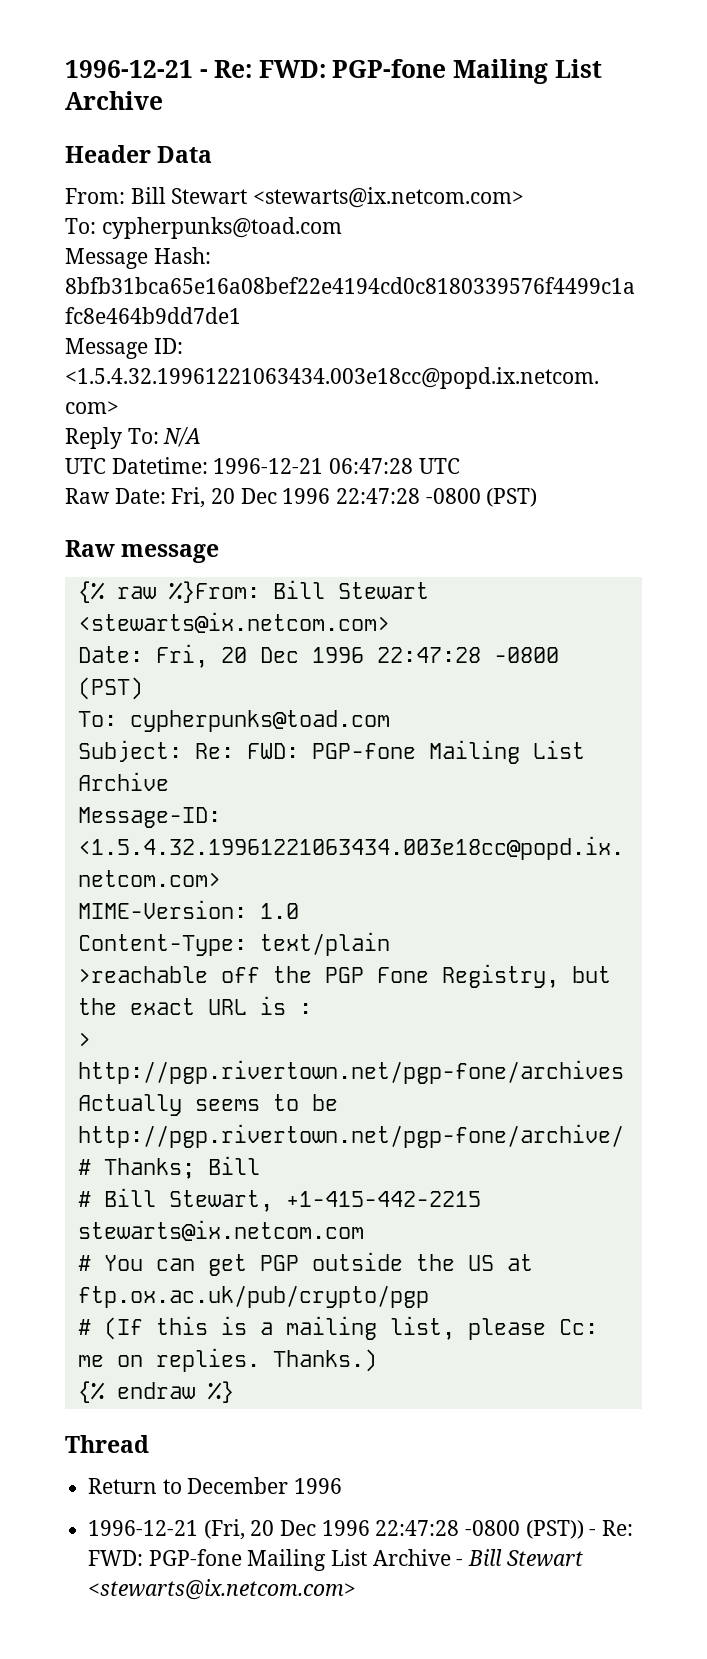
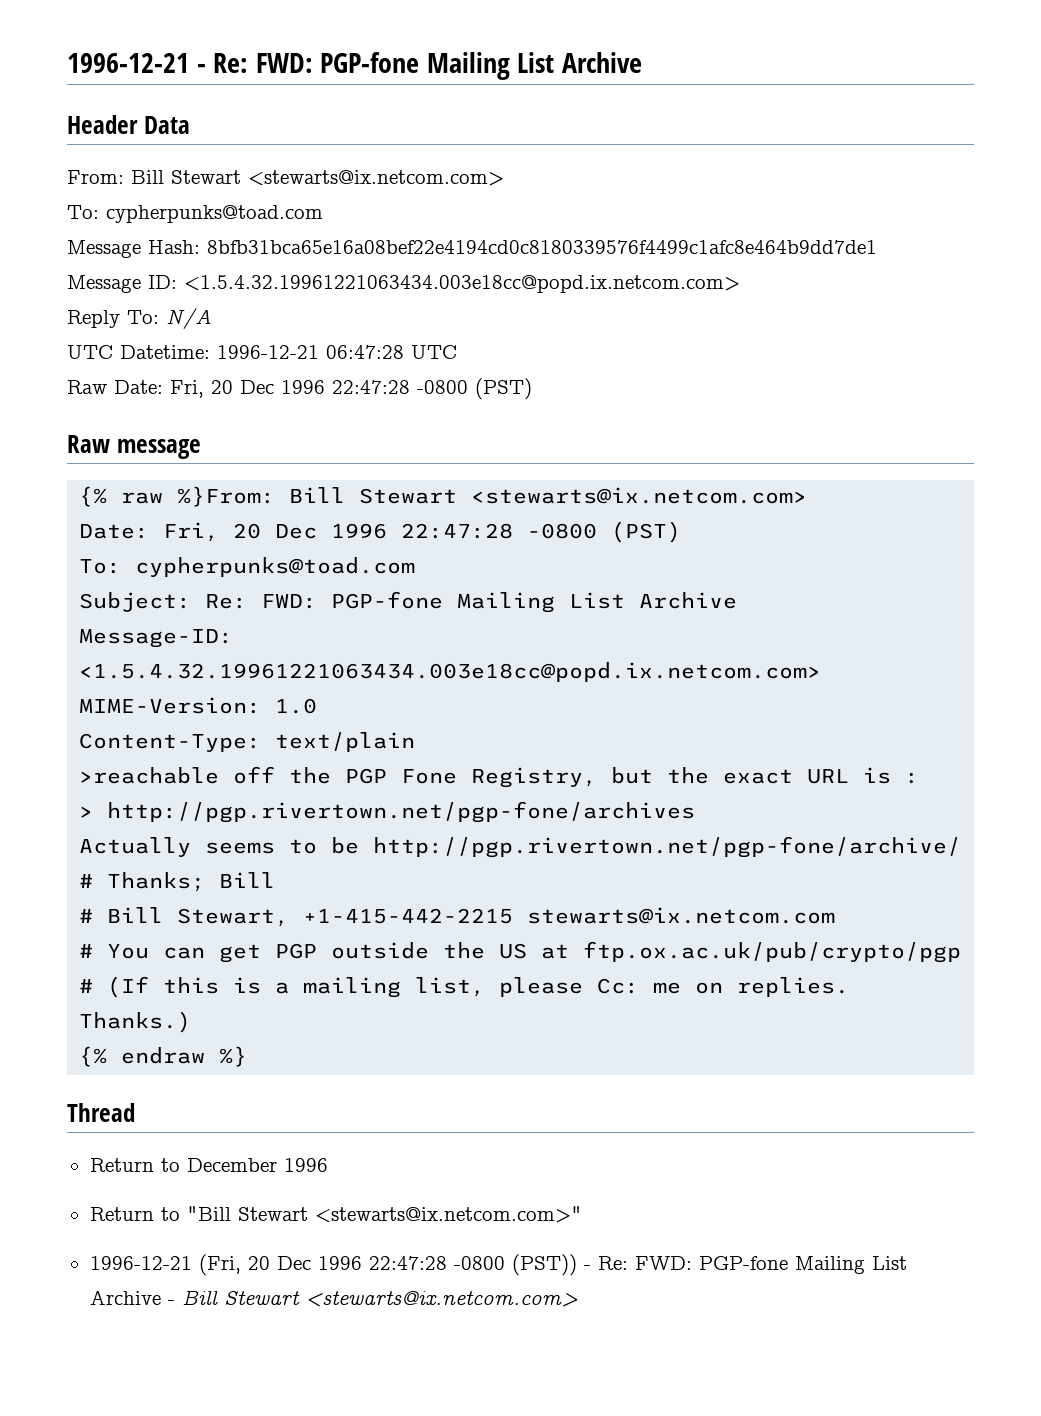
(343, 1486) none -> [89,1206,582,1223] // Return to "Bill Stewart <stewarts@ix.netcom.com>"

